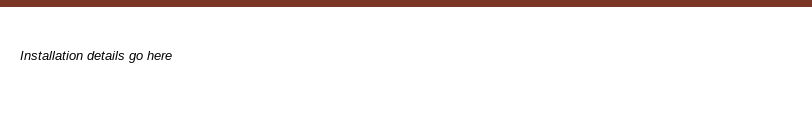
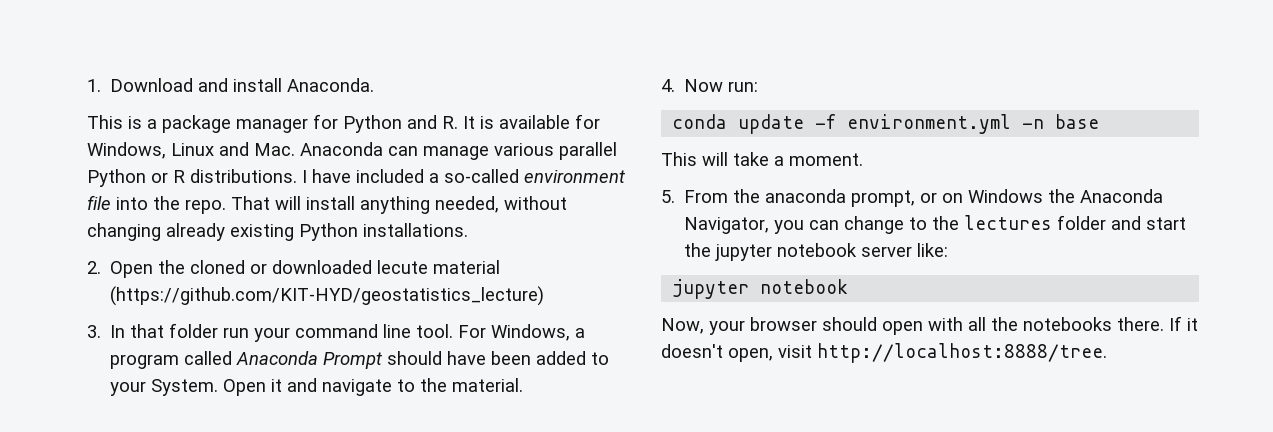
[20,51,172,63] Installation details go here -> [87,78,375,92] [87,114,600,133] [87,142,617,160] [87,169,625,187] [87,195,567,214] [87,223,468,241] [87,260,501,278] [110,286,545,306] [87,323,586,342] [110,351,610,369] [110,378,524,396] [661,79,759,92] [672,114,1100,134] [661,152,863,166] [661,189,1164,207] [684,215,1187,234] [684,243,949,261] [672,279,849,299] [661,316,1198,335] [661,343,1107,363] 1. Download and install Anaconda. // This is a package manager for Python and R. It is available for Windows, Linux and Mac. Anaconda can manage various parallel Python or R distributions. I have included a so-called environment file into the repo. That will install anything needed, without changing already existing Python installations. // 2. Open the cloned or downloaded lecute material (https://github.com/KIT-HYD/geostatistics_lecture) // 3. In that folder run your command line tool. For Windows, a program called Anaconda Prompt should have been added to your System. Open it and navigate to the material. // 4. Now run: // conda update -f environment.yml -n base // This will take a moment. // 5. From the anaconda prompt, or on Windows the Anaconda Navigator, you can change to the lectures folder and start the jupyter notebook server like: // jupyter notebook // Now, your browser should open with all the notebooks there. If it doesn't open, visit http://localhost:8888/tree.

